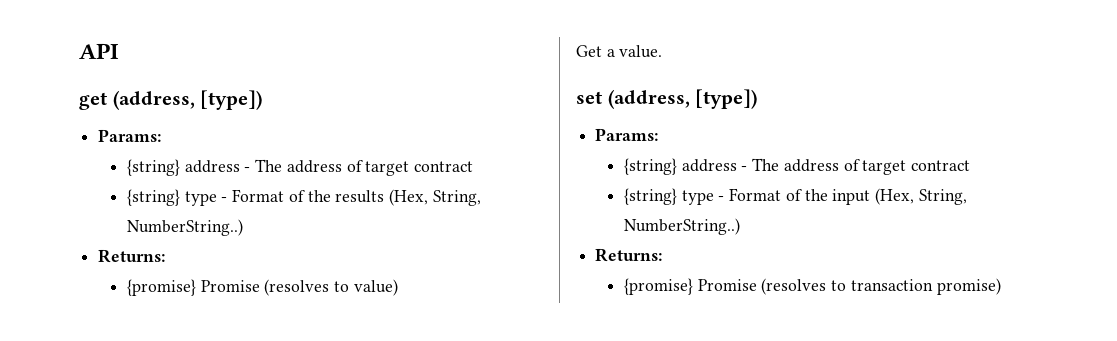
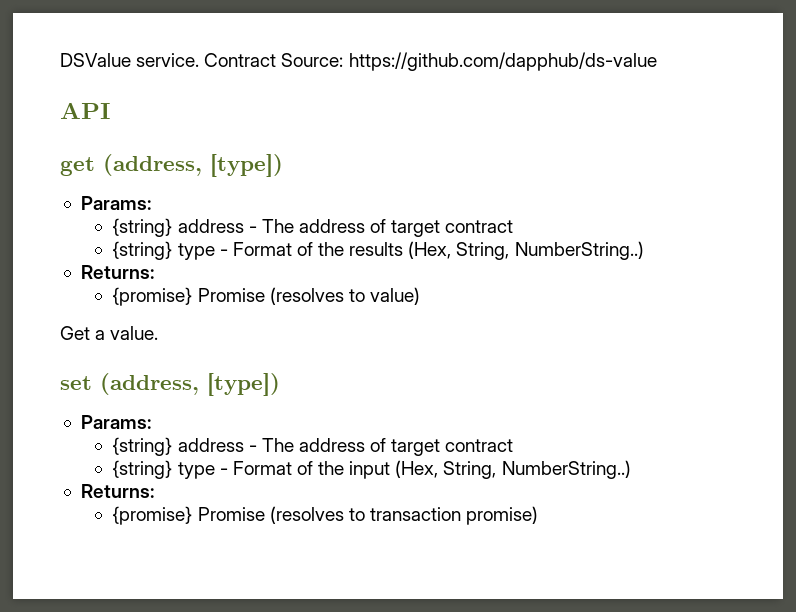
(79, 51) none -> [60,52,657,71] DSValue service. Contract Source: https://github.com/dapphub/ds-value //

